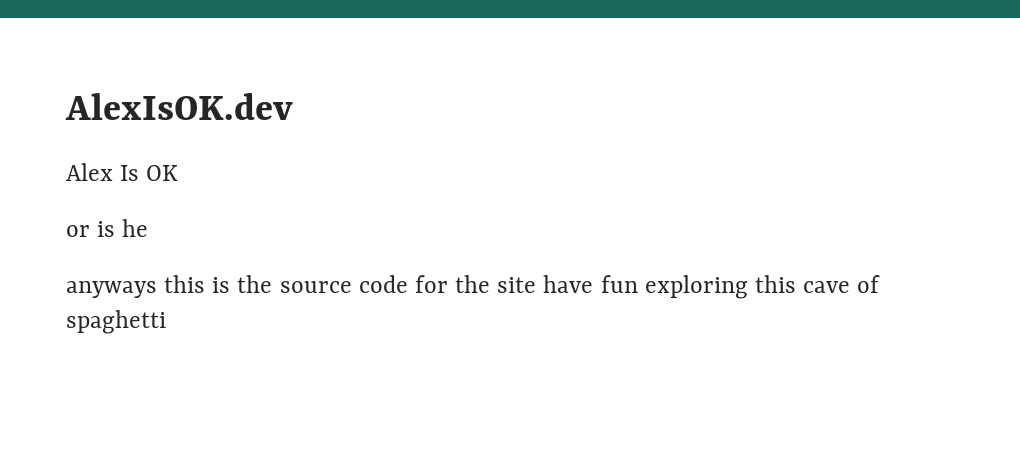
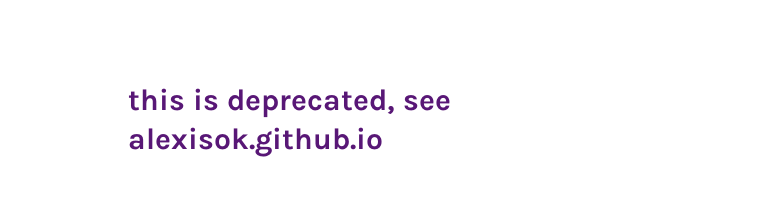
[65,93,293,120] [66,163,179,181] [66,219,149,237] [66,275,881,299] [66,310,166,334] AlexIsOK.dev // Alex Is OK // or is he // anyways this is the source code for the site have fun exploring this cave of spaghetti -> [128,88,452,118] [128,127,383,157] this is deprecated, see alexisok.github.io

